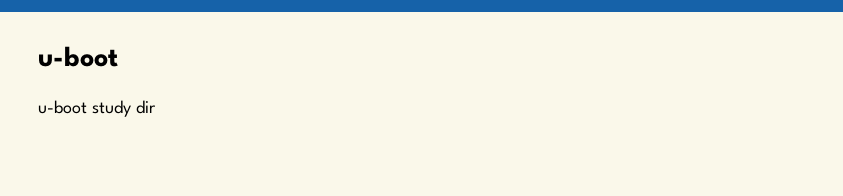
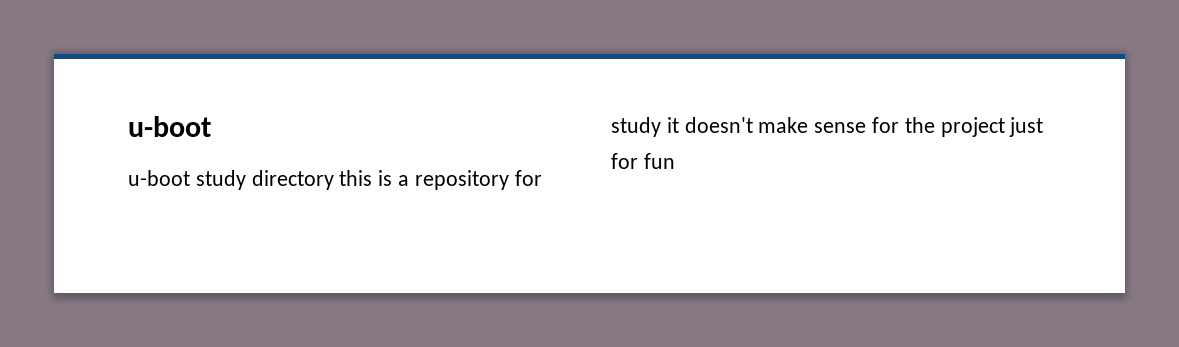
[135,100,156,114] dir -> [251,170,542,190] [611,117,1044,137] [611,153,675,169] directory this is a repository for study it doesn't make sense for the project just for fun

